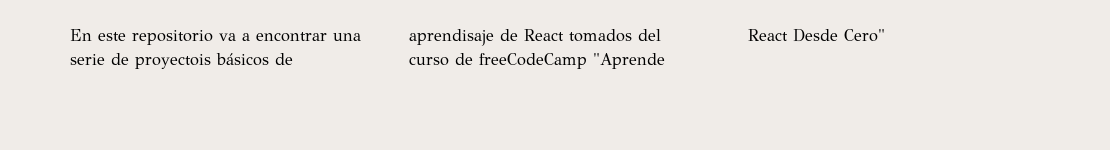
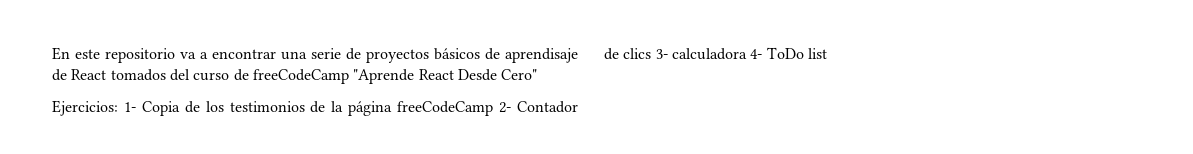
[135,54,211,69] proyectois -> [366,49,430,63] proyectos
(885, 35) none -> [52,100,579,116] [604,47,827,60] // Ejercicios: 1- Copia de los testimonios de la página freeCodeCamp 2- Contador de clics 3- calculadora 4- ToDo list

